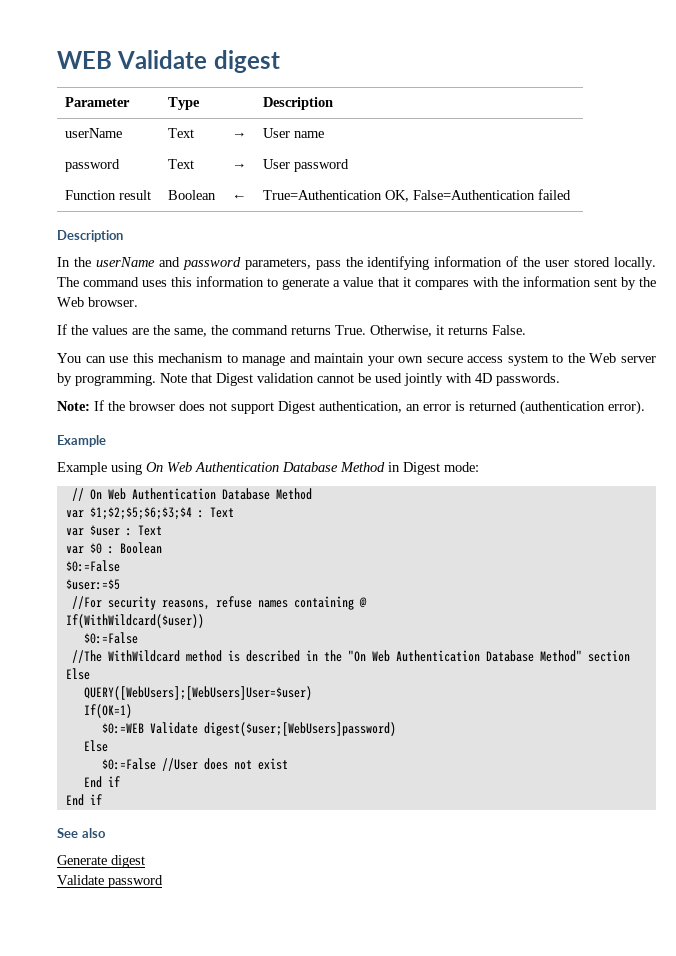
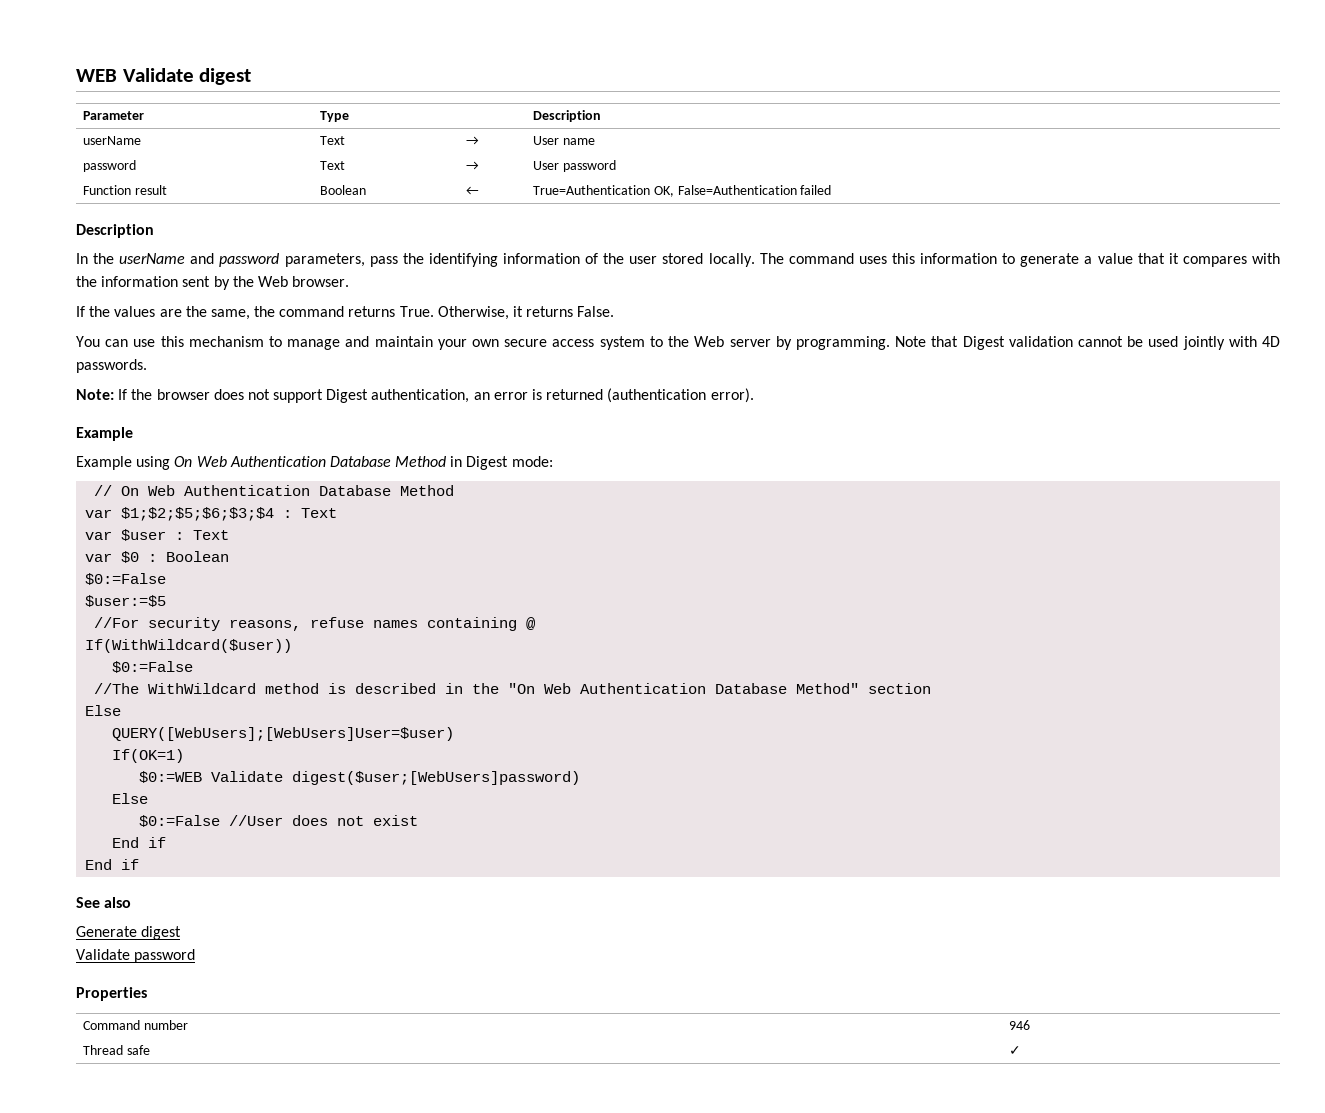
(163, 881) none -> [76,987,147,1001] [83,1020,188,1030] [1009,1020,1031,1030] [83,1045,150,1055] [1009,1046,1022,1055] // Properties // Command number | 946 // Thread safe | ✓

